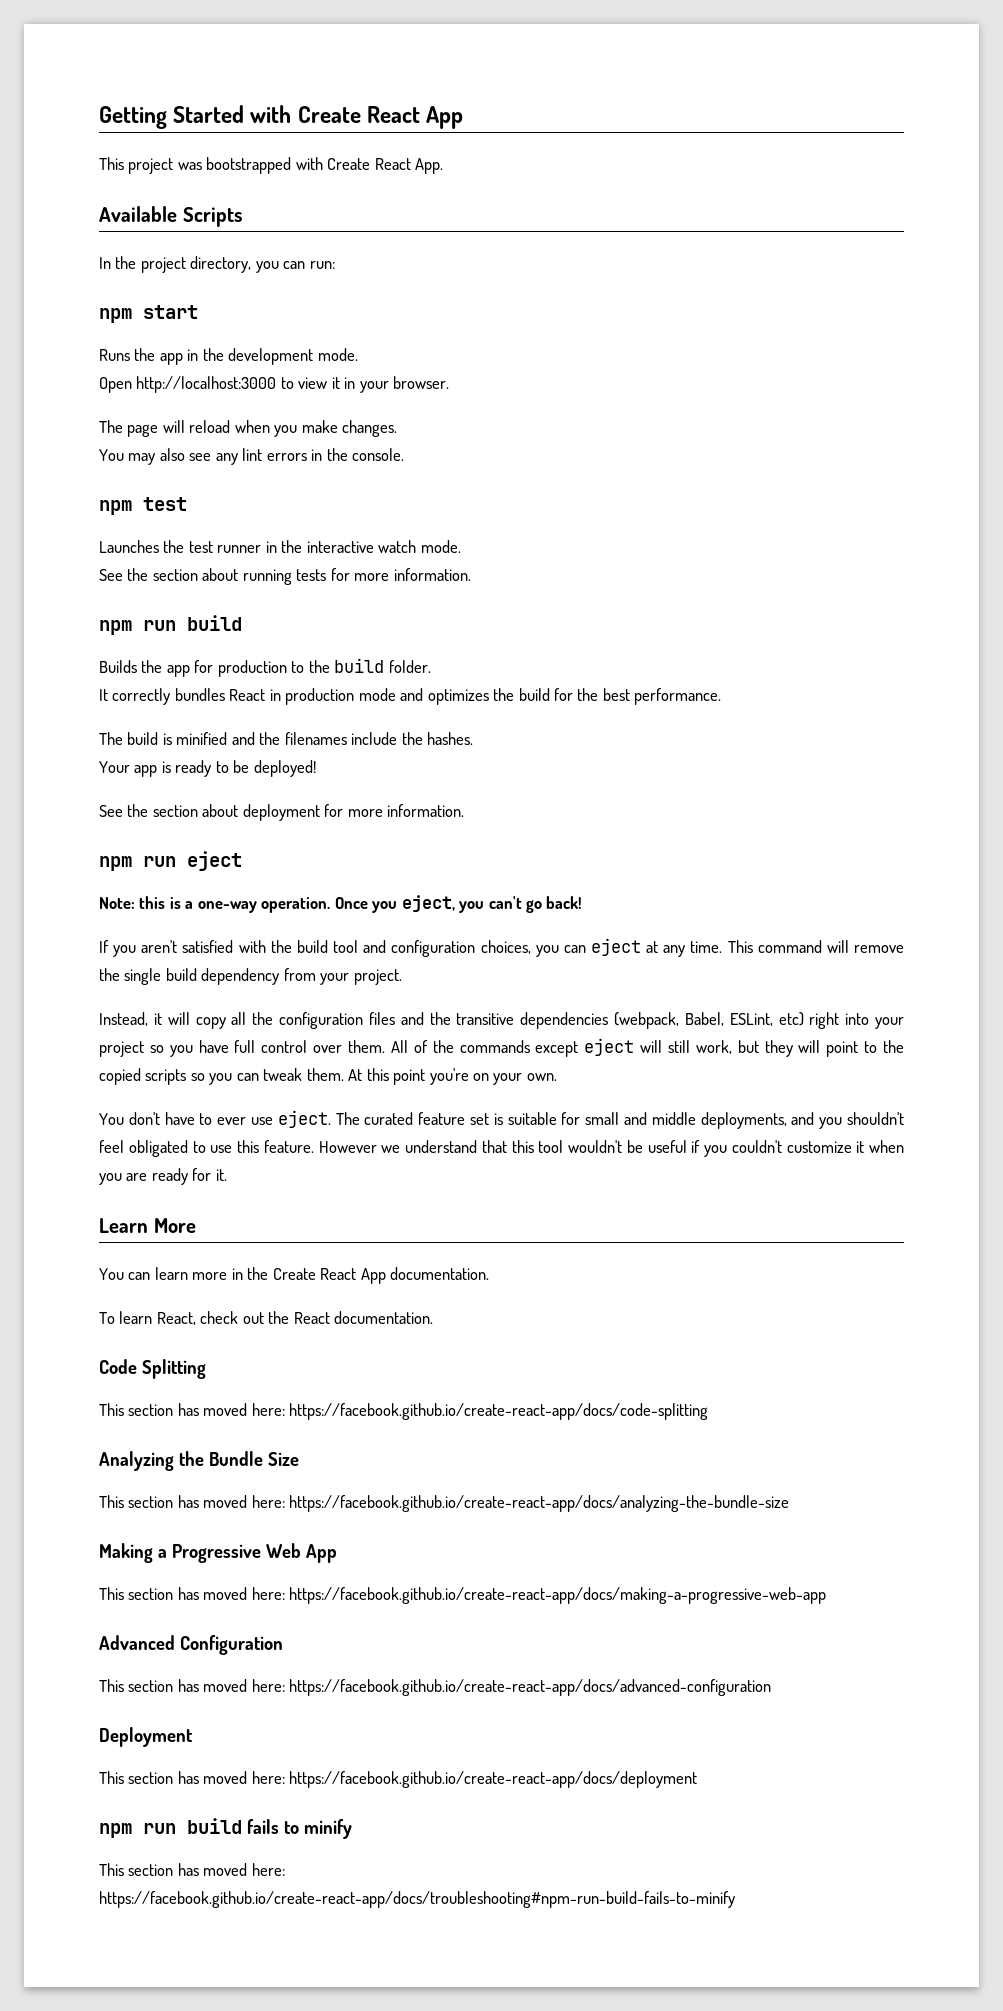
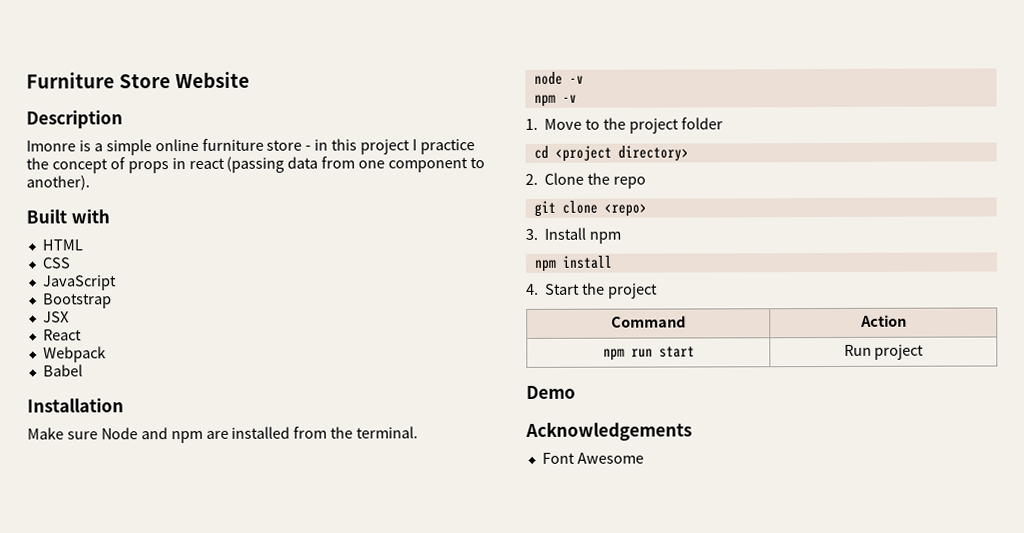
[99,105,464,129] [99,157,444,174] [99,206,242,227] [99,256,335,273] [99,305,198,323] [99,348,358,365] [99,376,450,393] [99,420,398,437] [99,448,405,465] [99,497,187,515] [99,540,461,553] [99,568,471,585] [99,615,242,635] [99,658,431,677] [99,688,722,705] [99,732,474,745] [99,760,316,777] [99,804,465,821] [99,851,242,871] [99,895,583,913] [99,938,904,957] [99,968,402,985] [99,1012,905,1029] [99,1038,905,1057] [99,1068,557,1085] [99,1110,904,1129] [99,1140,904,1157] [99,1168,227,1185] [99,1218,196,1233] [99,1267,490,1284] [99,1311,434,1325] [99,1359,206,1379] [99,1403,709,1420] [99,1451,299,1471] [99,1495,790,1512] [99,1543,337,1563] [99,1587,827,1604] [99,1635,283,1655] [99,1679,772,1696] [99,1727,193,1747] [99,1771,698,1788] [99,1818,352,1839] [99,1863,285,1876] [99,1891,735,1908] Getting Started with Create React App // This project was bootstrapped with Create React App. // Available Scripts // In the project directory, you can run: // npm start // Runs the app in the development mode. // Open http://localhost:3000 to view it in your browser. // The page will reload when you make changes. // You may also see any lint errors in the console. // npm test // Launches the test runner in the interactive watch mode. // See the section about running tests for more information. // npm run build // Builds the app for production to the build folder. // It correctly bundles React in production mode and optimizes the build for the best performance. // The build is minified and the filenames include the hashes. // Your app is ready to be deployed! // See the section about deployment for more information. // npm run eject // Note: this is a one-way operation. Once you eject, you can't go back! // If you aren't satisfied with the build tool and configuration choices, you can eject at any time. This command will remove the single build dependency from your project. // Instead, it will copy all the configuration files and the transitive dependencies (webpack, Babel, ESLint, etc) right into your project so you have full control over them. All of the commands except eject will still work, but they will point to the copied scripts so you can tweak them. At this point you're on your own. // You don't have to ever use eject. The curated feature set is suitable for small and middle deployments, and you shouldn't feel obligated to use this feature. However we understand that this tool wouldn't be useful if you couldn't customize it when you are ready for it. // Learn More // You can learn more in the Create React App documentation. // To learn React, check out the React documentation. // Code Splitting // This section has moved here: https://facebook.github.io/create-react-app/docs/code-splitting // Analyzing the Bundle Size // This section has moved here: https://facebook.github.io/create-react-app/docs/analyzing-the-bundle-size // Making a Progressive Web App // This section has moved here: https://facebook.github.io/create-react-app/docs/making-a-progressive-web-app // Advanced Configuration // This section has moved here: https://facebook.github.io/create-react-app/docs/advanced-configuration // Deployment // This section has moved here: https://facebook.github.io/create-react-app/docs/deployment // npm run build fails to minify // This section has moved here: https://facebook.github.io/create-react-app/docs/troubleshooting#npm-run-build-fails-to-minify -> [26,71,250,89] [26,110,123,129] [26,138,475,156] [26,156,486,174] [26,175,90,191] [26,209,110,224] [41,239,83,251] [41,257,71,269] [42,275,117,291] [42,293,112,309] [42,311,70,323] [42,329,82,341] [42,346,106,363] [42,364,83,377] [27,398,124,413] [27,426,419,444] [533,71,584,85] [533,94,577,107] [525,117,723,134] [533,145,689,162] [525,172,647,189] [533,200,647,217] [525,227,622,244] [533,255,613,272] [526,282,659,299] [611,315,686,328] [859,314,907,327] [602,346,695,361] [843,344,925,360] [526,385,576,399] [525,421,692,441] [541,452,644,464] Furniture Store Website // Description // Imonre is a simple online furniture store - in this project I practice the concept of props in react (passing data from one component to another). // Built with // HTML // CSS // JavaScript // Bootstrap // JSX // React // Webpack // Babel // Installation // Make sure Node and npm are installed from the terminal. // node -v // npm -v // 1. Move to the project folder // cd <project directory> // 2. Clone the repo // git clone <repo> // 3. Install npm // npm install // 4. Start the project // Command | Action // npm run start | Run project // Demo // Acknowledgements // Font Awesome

